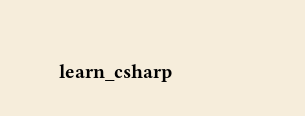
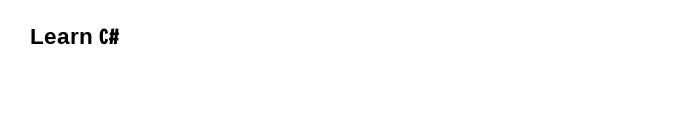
[59,64,172,82] learn_csharp -> [30,28,121,45] Learn C#

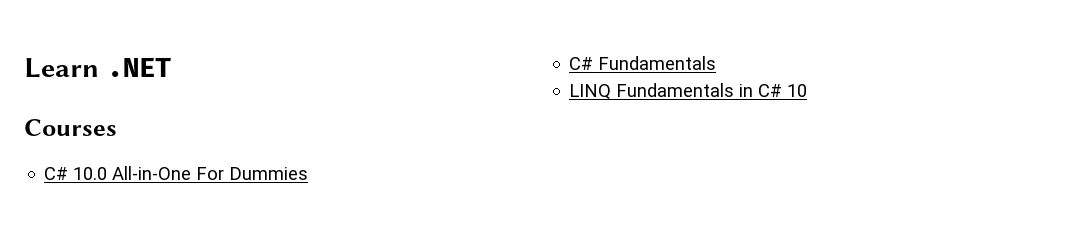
[99,28,121,45] C# -> [106,58,171,77] [24,119,117,136] [44,166,309,180] [569,56,717,70] [569,83,808,100] .NET // Courses // C# 10.0 All-in-One For Dummies // C# Fundamentals // LINQ Fundamentals in C# 10

